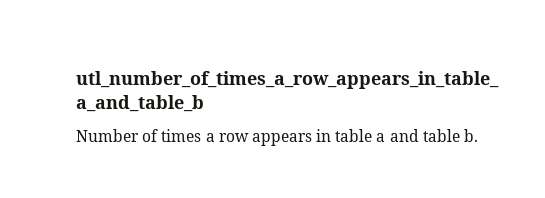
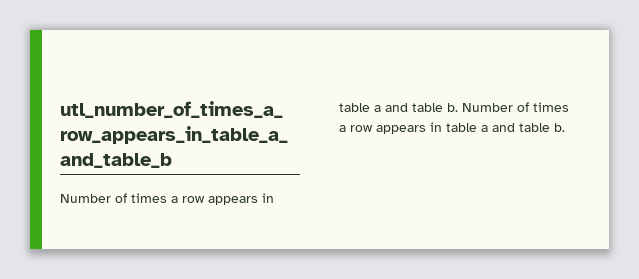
(479, 135) none -> [462,102,569,112] [339,122,565,134] Number of times a row appears in table a and table b.

